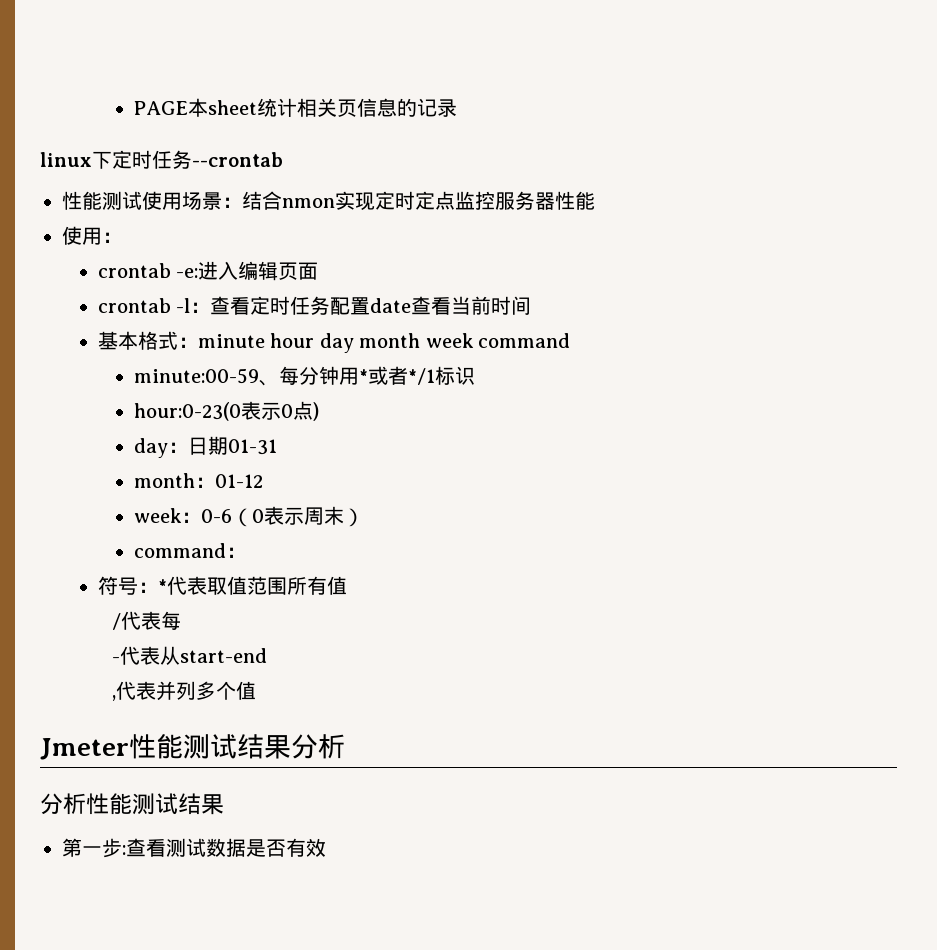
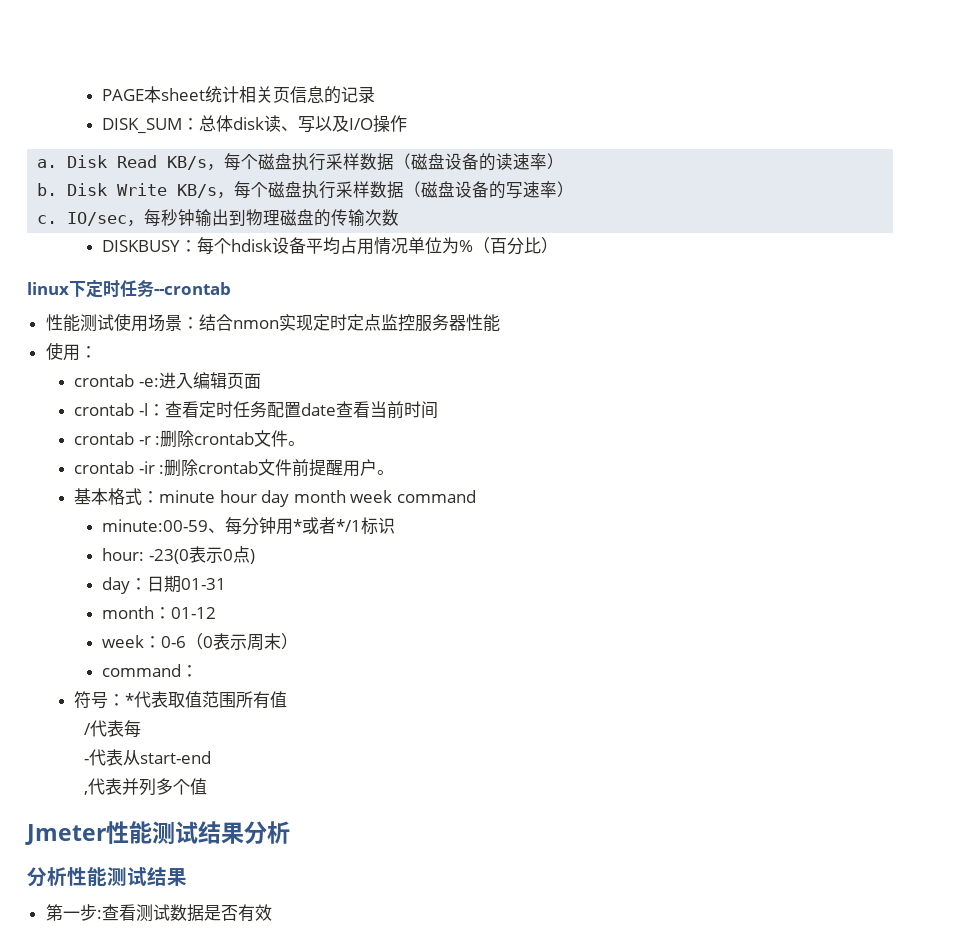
(457, 108) none -> [102,115,408,134] [37,153,565,171] [37,181,575,199] [37,209,400,227] [102,237,559,255] // DISK_SUM：总体disk读、写以及I/O操作 // a. Disk Read KB/s，每个磁盘执行采样数据（磁盘设备的读速率） // b. Disk Write KB/s，每个磁盘执行采样数据（磁盘设备的写速率） // c. IO/sec，每秒钟输出到物理磁盘的传输次数 // DISKBUSY：每个hdisk设备平均占用情况单位为%（百分比）
(532, 305) none -> [74,430,306,448] [74,459,395,477] // crontab -r :删除crontab文件。 // crontab -ir :删除crontab文件前提醒用户。
[134,402,242,421] hour:0-23(0 -> [102,548,189,564] hour: -23(0

